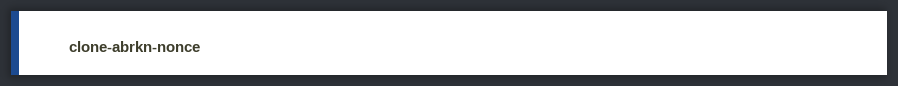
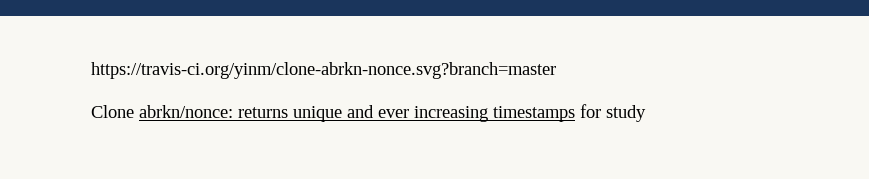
[69,41,200,52] clone-abrkn-nonce -> [91,62,556,79] [91,104,646,122] https://travis-ci.org/yinm/clone-abrkn-nonce.svg?branch=master // Clone abrkn/nonce: returns unique and ever increasing timestamps for study

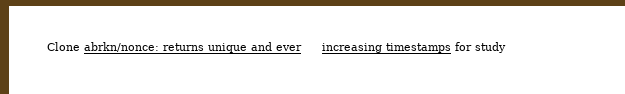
[91,62,556,79] https://travis-ci.org/yinm/clone-abrkn-nonce.svg?branch=master // -> (47, 46) none

